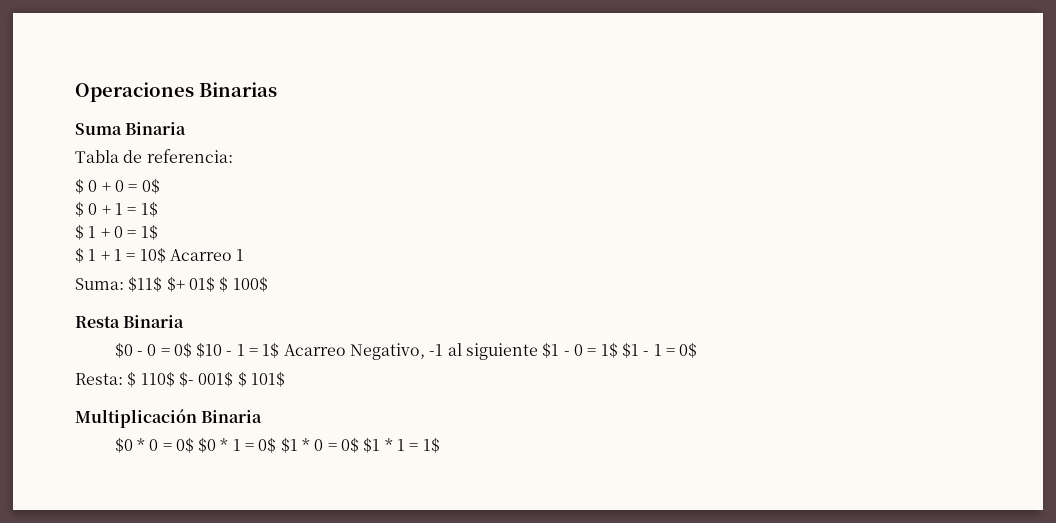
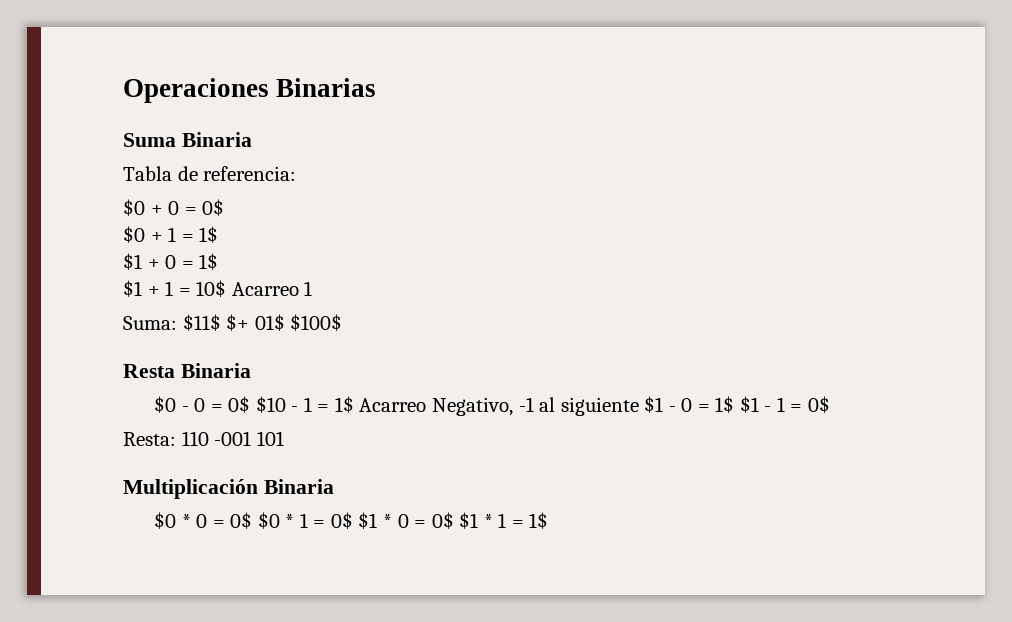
[75,178,98,194] $ 0 -> [123,199,145,216] $0
[75,201,98,217] $ 0 -> [123,226,145,243] $0
[75,224,97,240] $ 1 -> [123,253,142,270] $1
[75,247,97,263] $ 1 -> [123,280,142,297] $1
[219,276,268,292] $ 100$ -> [290,314,343,331] $100$
[127,371,285,387] $ 110$ $- 001$ $ 101$ -> [181,431,284,446] 110 -001 101

